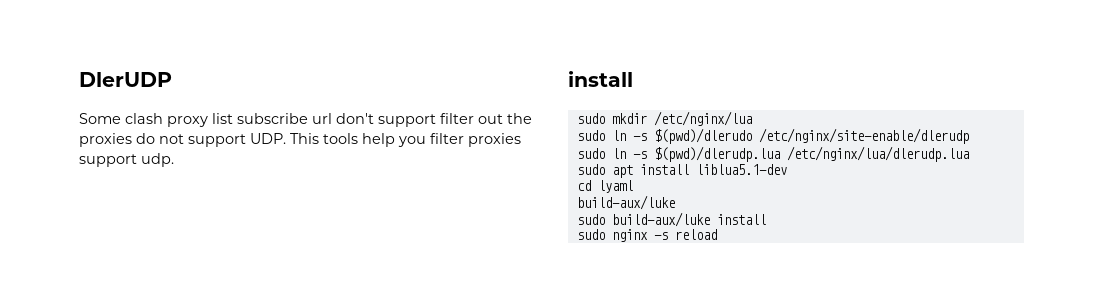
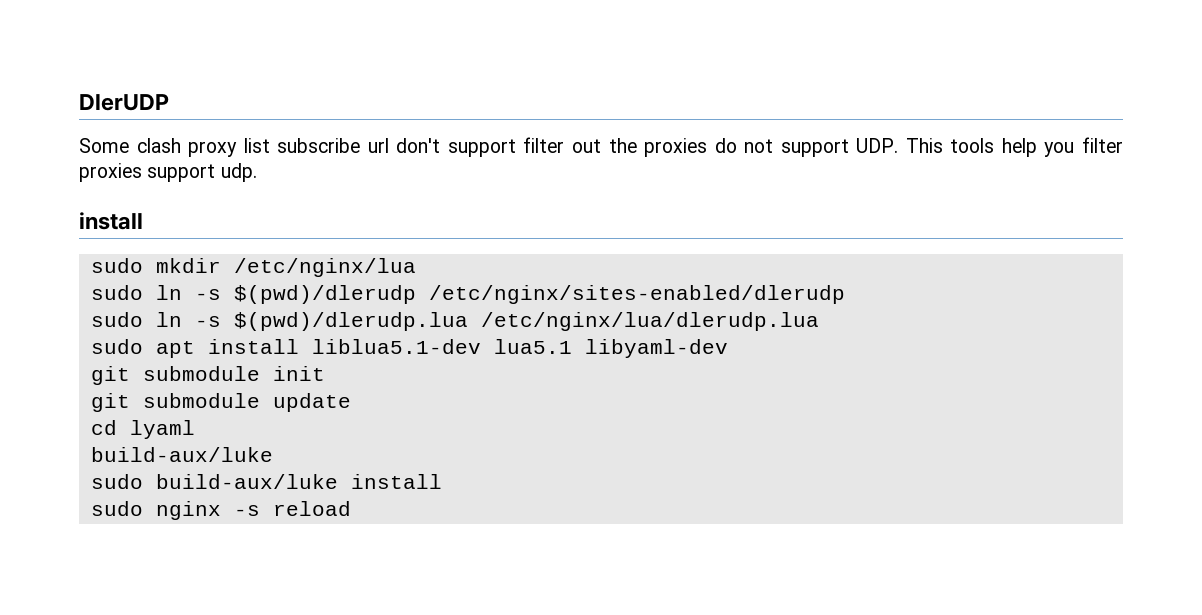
[653,128,969,144] $(pwd)/dlerudo /etc/nginx/site-enable/dlerudp -> [233,285,845,304] $(pwd)/dlerudp /etc/nginx/sites-enabled/dlerudp
(787, 169) none -> [493,339,728,358] [90,366,325,385] [90,393,351,412] lua5.1 libyaml-dev // git submodule init // git submodule update

